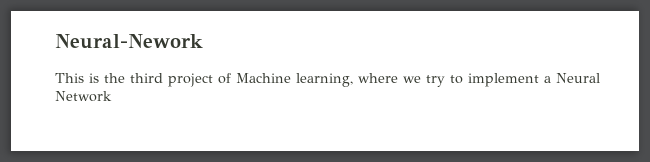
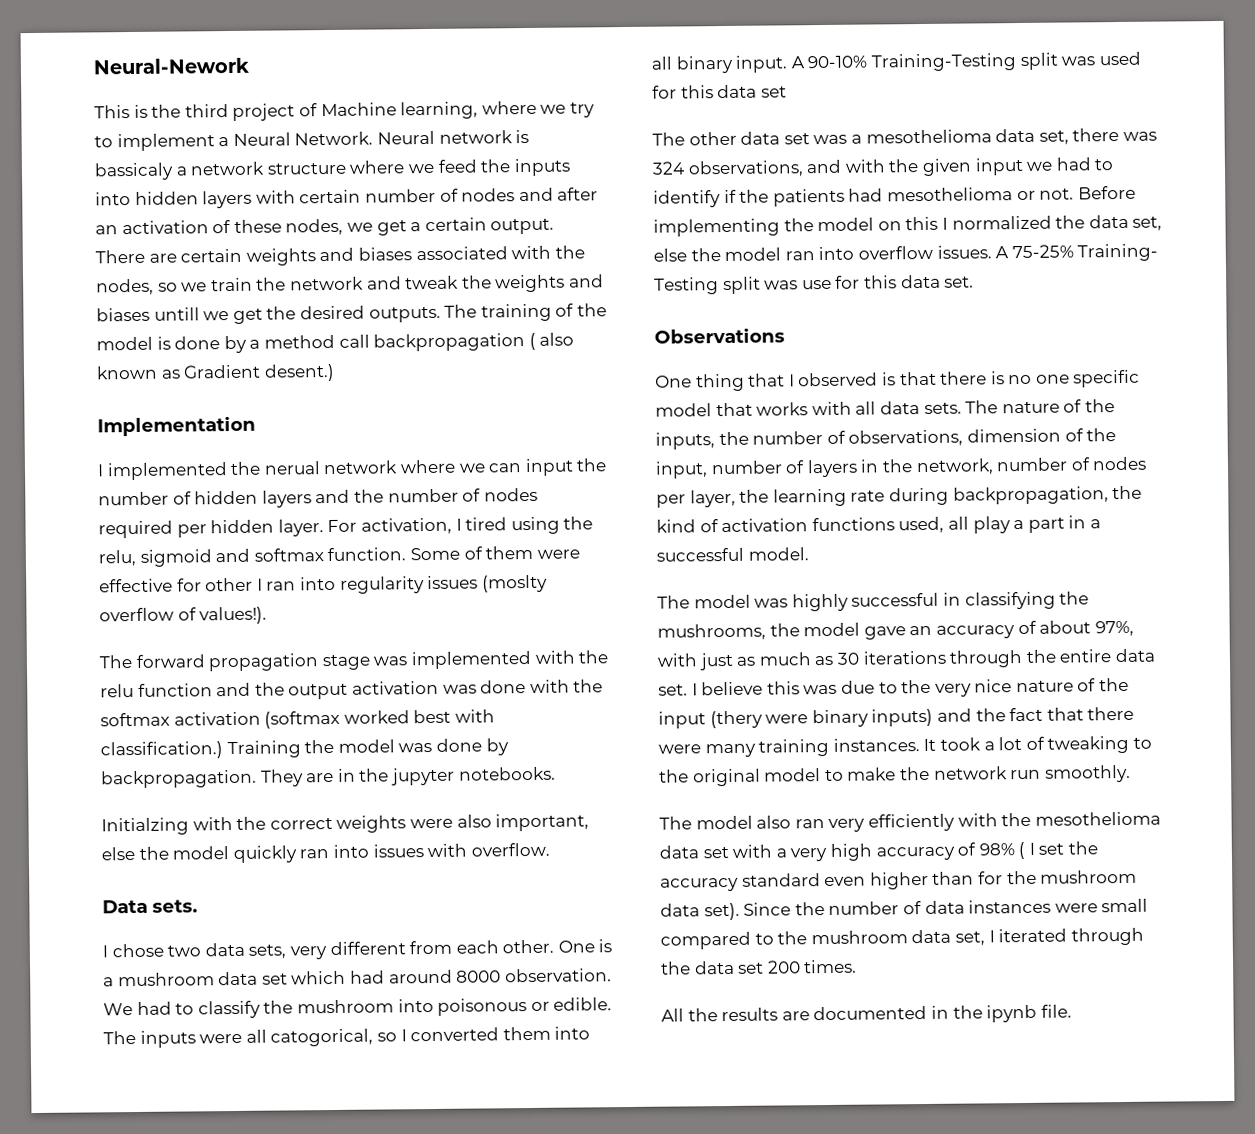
[55,91,112,102] Network -> [294,129,530,146] [94,158,571,181] [95,187,599,209] [95,217,555,236] [95,245,585,266] [96,274,604,296] [96,303,607,324] [96,332,575,354] [96,363,335,382] [97,415,256,437] [97,458,608,481] [98,487,538,508] [98,516,594,539] [98,545,580,567] [99,574,548,594] [99,606,268,625] [99,650,609,672] [100,679,604,700] [100,709,495,729] [100,738,509,760] [101,766,556,789] [101,813,590,836] [101,842,550,864] [102,899,198,914] [102,939,613,960] [103,968,612,987] [103,997,613,1019] [103,1026,591,1048] [651,51,1141,74] [652,84,787,99] [652,127,1157,146] [652,157,1115,178] [653,185,1136,208] [653,214,1163,237] [653,243,1159,262] [654,274,975,295] [654,327,785,344] [655,369,1141,392] [655,399,1115,417] [655,428,1117,450] [655,456,1148,479] [656,485,1143,508] [656,515,1101,534] [656,547,809,562] [657,591,1090,612] [657,620,1134,641] [657,648,1155,671] [658,677,1130,697] [658,706,1135,729] [658,735,1152,758] [659,764,1131,787] [659,811,1161,832] [659,841,1099,862] [660,869,1138,892] [660,898,1149,921] [660,927,1144,950] [660,959,858,975] [661,1004,1072,1023] Network. Neural network is bassicaly a network structure where we feed the inputs into hidden layers with certain number of nodes and after an activation of these nodes, we get a certain output. There are certain weights and biases associated with the nodes, so we train the network and tweak the weights and biases untill we get the desired outputs. The training of the model is done by a method call backpropagation ( also known as Gradient desent.) // Implementation // I implemented the nerual network where we can input the number of hidden layers and the number of nodes required per hidden layer. For activation, I tired using the relu, sigmoid and softmax function. Some of them were effective for other I ran into regularity issues (moslty overflow of values!). // The forward propagation stage was implemented with the relu function and the output activation was done with the softmax activation (softmax worked best with classification.) Training the model was done by backpropagation. They are in the jupyter notebooks. // Initialzing with the correct weights were also important, else the model quickly ran into issues with overflow. // Data sets. // I chose two data sets, very different from each other. One is a mushroom data set which had around 8000 observation. We had to classify the mushroom into poisonous or edible. The inputs were all catogorical, so I converted them into all binary input. A 90-10% Training-Testing split was used for this data set // The other data set was a mesothelioma data set, there was 324 observations, and with the given input we had to identify if the patients had mesothelioma or not. Before implementing the model on this I normalized the data set, else the model ran into overflow issues. A 75-25% Training- Testing split was use for this data set. // Observations // One thing that I observed is that there is no one specific model that works with all data sets. The nature of the inputs, the number of observations, dimension of the input, number of layers in the network, number of nodes per layer, the learning rate during backpropagation, the kind of activation functions used, all play a part in a successful model. // The model was highly successful in classifying the mushrooms, the model gave an accuracy of about 97%, with just as much as 30 iterations through the entire data set. I believe this was due to the very nice nature of the input (thery were binary inputs) and the fact that there were many training instances. It took a lot of tweaking to the original model to make the network run smoothly. // The model also ran very efficiently with the mesothelioma data set with a very high accuracy of 98% ( I set the accuracy standard even higher than for the mushroom data set). Since the number of data instances were small compared to the mushroom data set, I iterated through the data set 200 times. // All the results are documented in the ipynb file.

